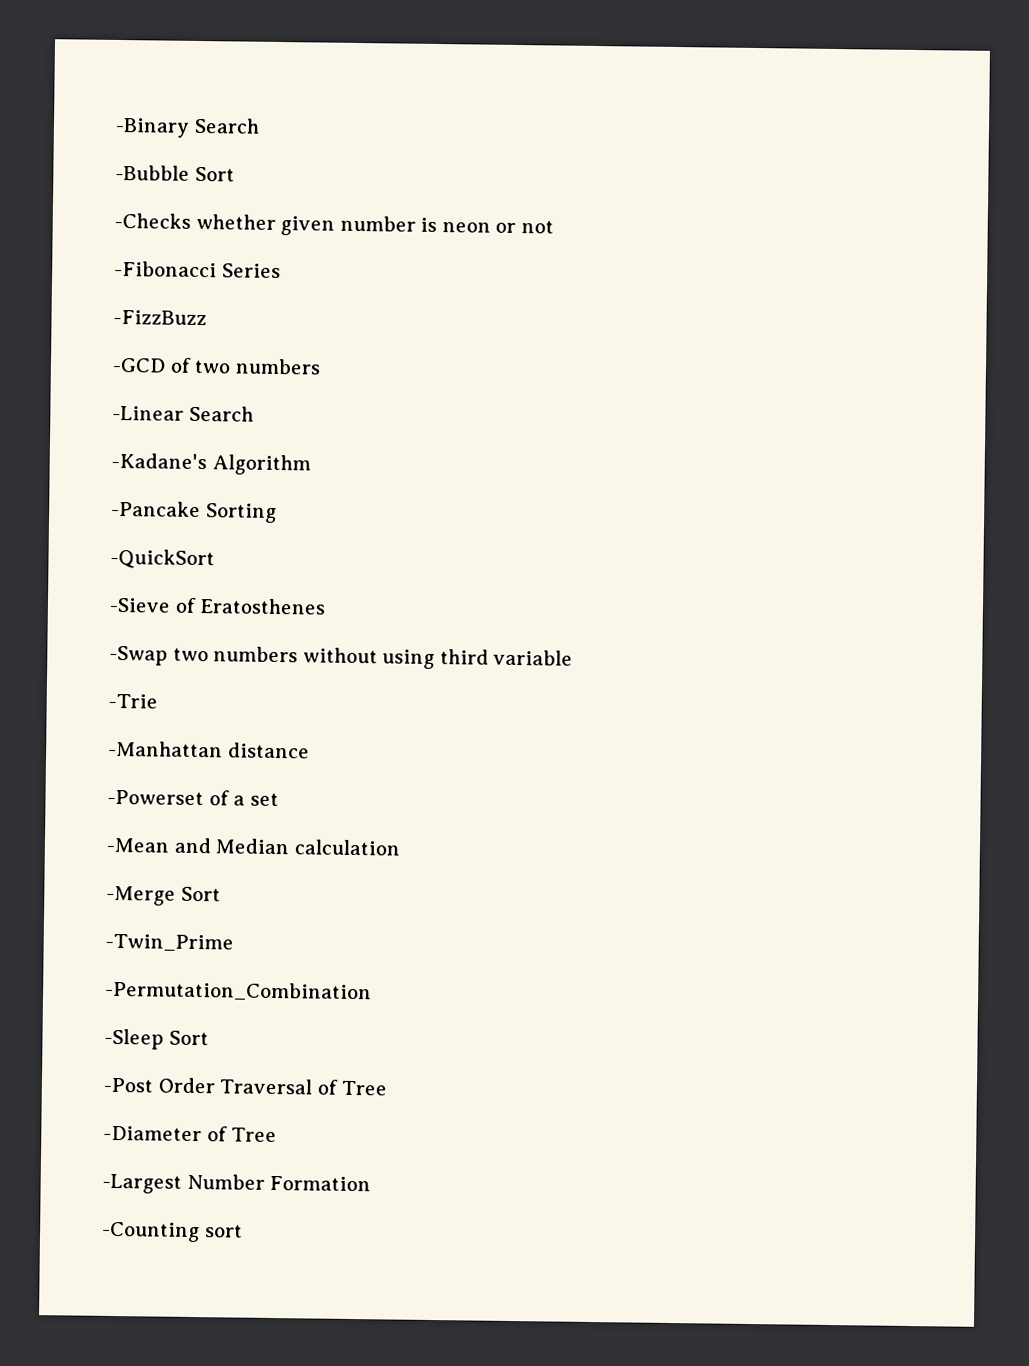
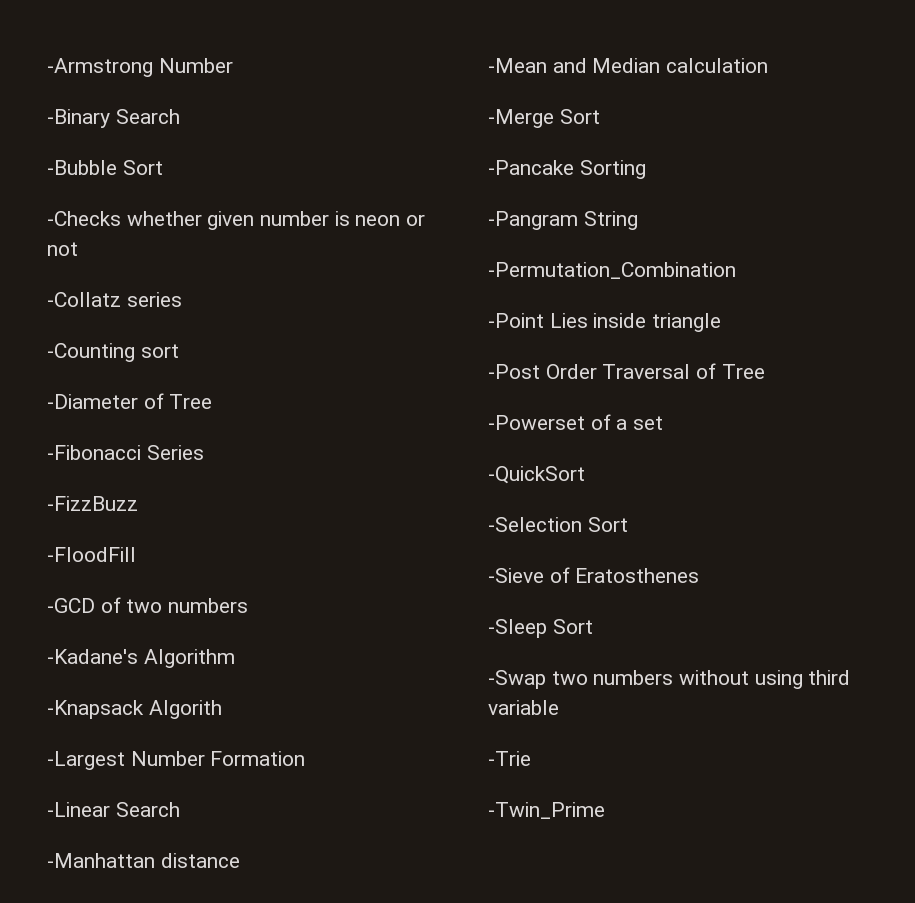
(115, 127) none -> [47,58,233,77] -Armstrong Number //
(554, 227) none -> [47,292,182,307] [47,343,179,362] [47,393,213,409] // -Collatz series // -Counting sort // -Diameter of Tree
(207, 317) none -> [47,547,136,562] // -FloodFill
[112,405,254,422] [111,452,311,476] [111,500,277,523] -Linear Search // -Kadane's Algorithm // -Pancake Sorting -> [47,649,235,668] [47,700,222,719] [47,751,306,770] [47,802,180,817] [47,853,240,868] [488,58,769,73] [488,109,600,128] [488,160,646,179] [488,211,638,230] [488,262,736,279] [488,313,722,332] [488,363,765,379] [488,414,664,430] -Kadane's Algorithm // -Knapsack Algorith // -Largest Number Formation // -Linear Search // -Manhattan distance // -Mean and Median calculation // -Merge Sort // -Pancake Sorting // -Pangram String // -Permutation_Combination // -Point Lies inside triangle // -Post Order Traversal of Tree // -Powerset of a set
(215, 559) none -> [488,517,628,532] // -Selection Sort
(327, 606) none -> [488,619,593,638] // -Sleep Sort
[108,740,310,759] [107,789,279,807] [106,837,401,856] [106,885,221,906] [105,933,234,953] [104,980,372,1003] [104,1028,209,1050] [103,1077,388,1096] [103,1125,278,1143] [102,1173,372,1194] [101,1221,243,1243] -Manhattan distance // -Powerset of a set // -Mean and Median calculation // -Merge Sort // -Twin_Prime // -Permutation_Combination // -Sleep Sort // -Post Order Traversal of Tree // -Diameter of Tree // -Largest Number Formation // -Counting sort -> [488,802,605,819] -Twin_Prime

